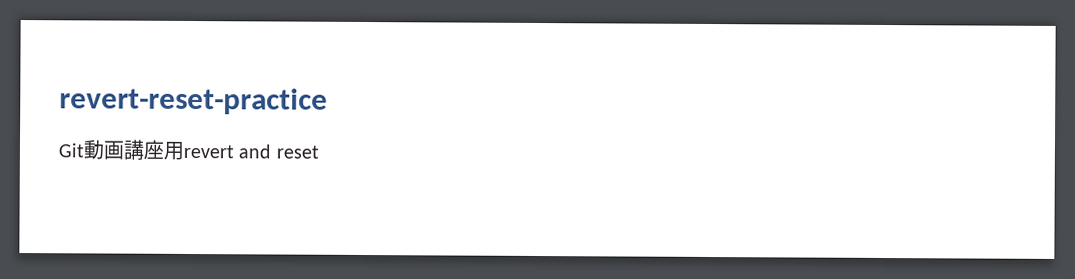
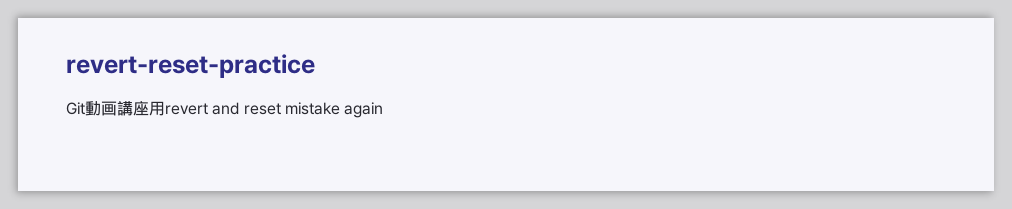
(319, 152) none -> [284,102,384,118] mistake again

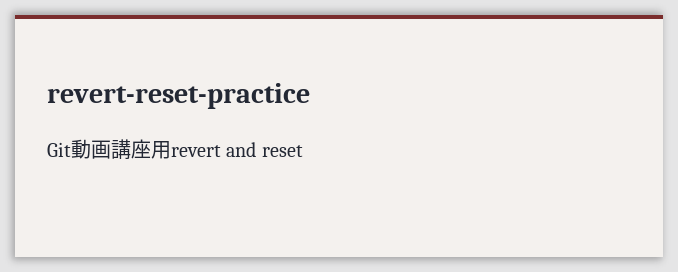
[284,102,384,118] mistake again -> (303, 151) none

